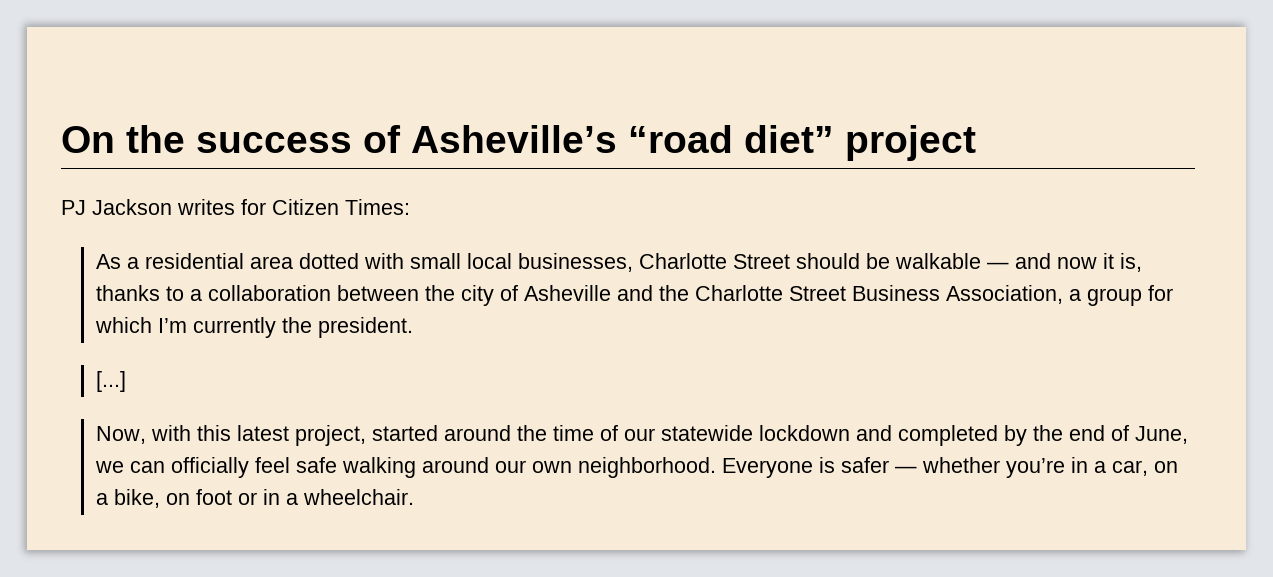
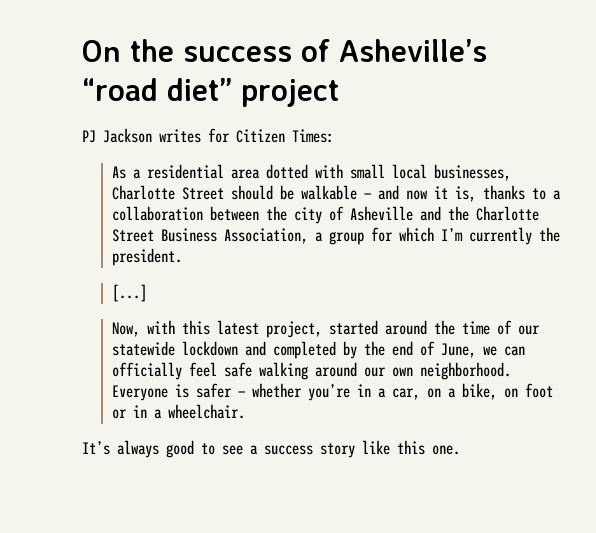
(415, 497) none -> [82,440,460,458] // It’s always good to see a success story like this one.

